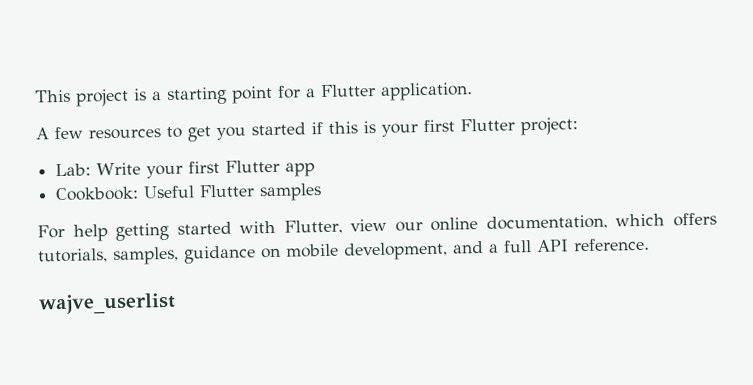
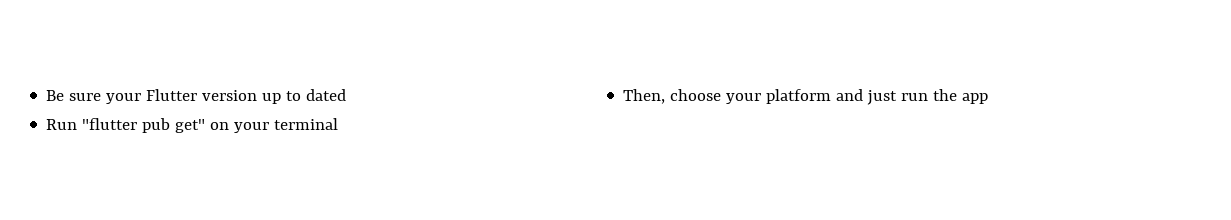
[34,82,473,107] [35,117,578,142] [55,159,316,179] [55,183,323,202] [37,212,717,242] [38,237,650,266] [38,292,176,315] This project is a starting point for a Flutter application. // A few resources to get you started if this is your first Flutter project: // Lab: Write your first Flutter app // Cookbook: Useful Flutter samples // For help getting started with Flutter, view our online documentation, which offers tutorials, samples, guidance on mobile development, and a full API reference. // wajve_userlist -> [46,89,347,104] [46,118,339,133] [623,89,989,105] Be sure your Flutter version up to dated // Run "flutter pub get" on your terminal // Then, choose your platform and just run the app

